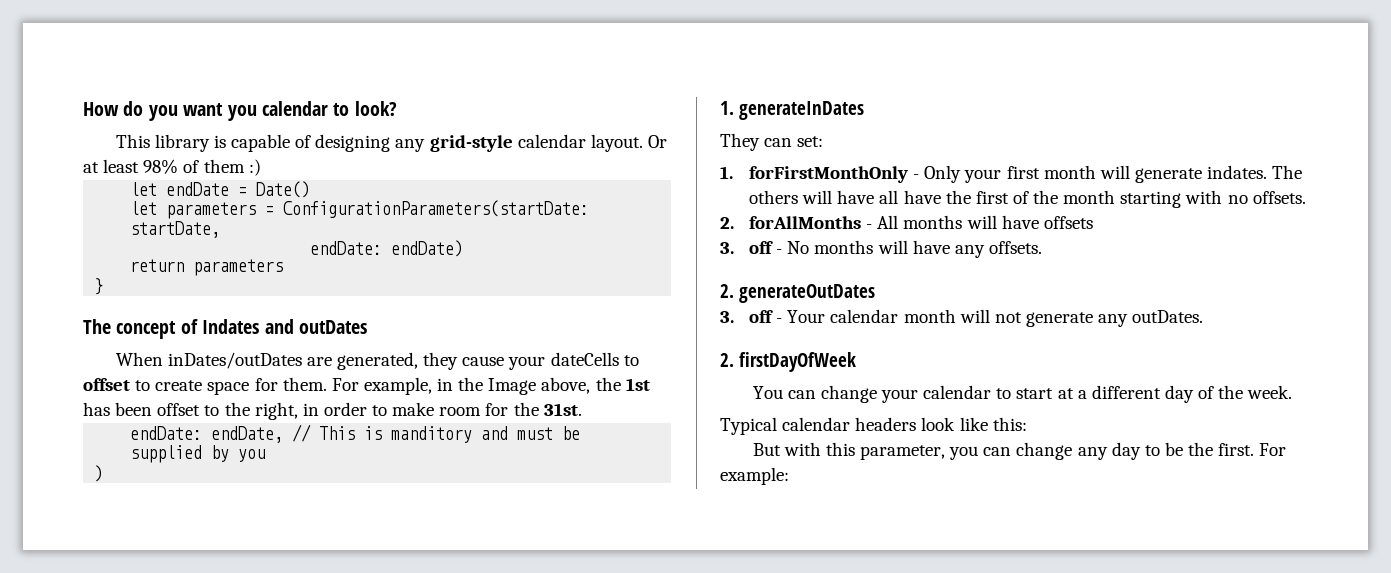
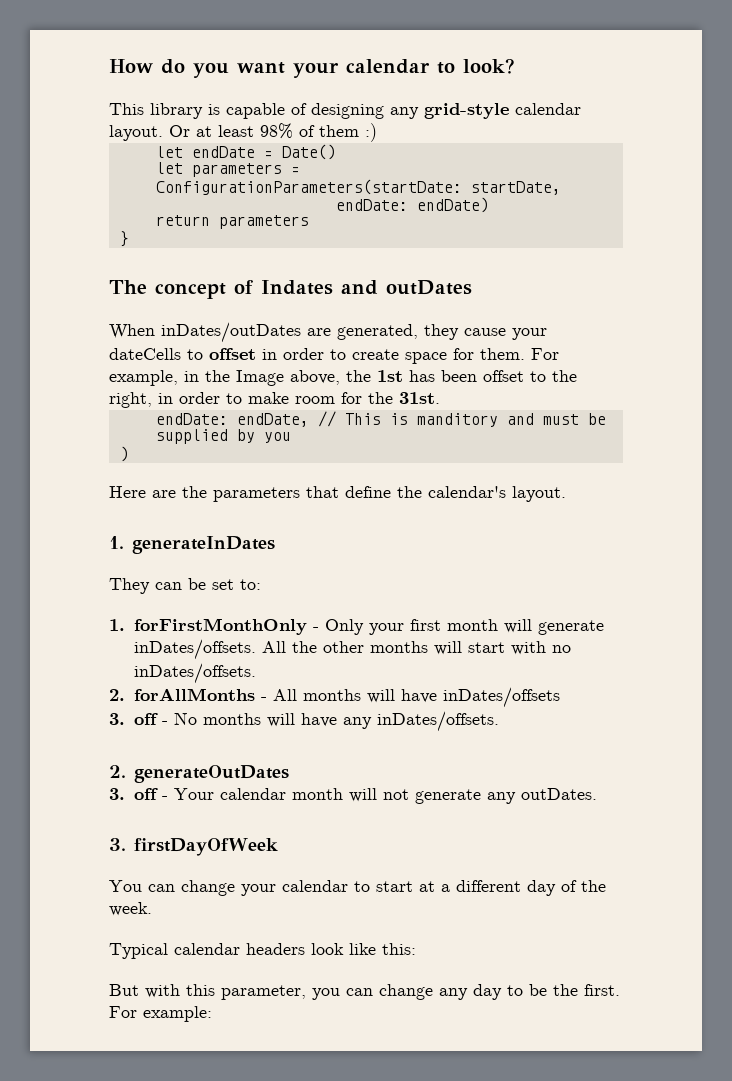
[227,105,257,121] you -> [293,62,339,78] your
(130, 384) none -> [262,348,324,360] in order
(104, 473) none -> [109,486,566,502] // Here are the parameters that define the calendar's layout.
[797,136,824,147] set: -> [188,578,261,590] be set to:
[1207,165,1303,179] [748,190,1182,208] indates. The others will have all have the first of the month starting -> [133,639,505,660] inDates/offsets. All the other months will start
[1252,191,1306,204] offsets. -> [133,663,256,684] inDates/offsets.
[1043,216,1093,229] offsets -> [442,687,560,708] inDates/offsets
[988,241,1042,254] offsets. -> [376,711,499,732] inDates/offsets.
[720,353,734,367] 2. -> [109,838,126,851] 3.

